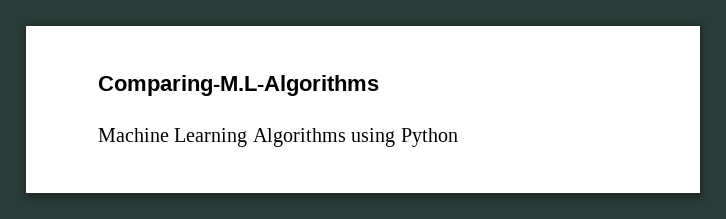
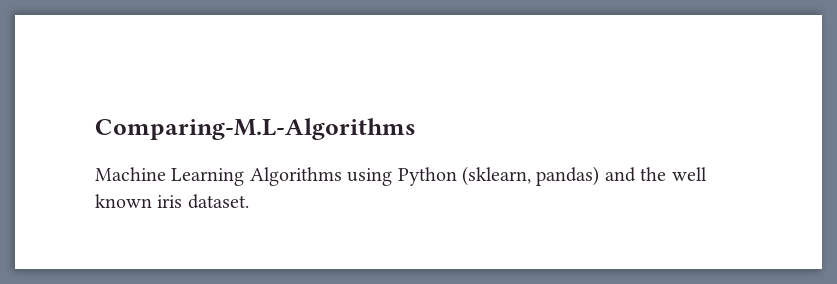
(458, 137) none -> [462,166,707,186] [95,194,249,209] (sklearn, pandas) and the well known iris dataset.

